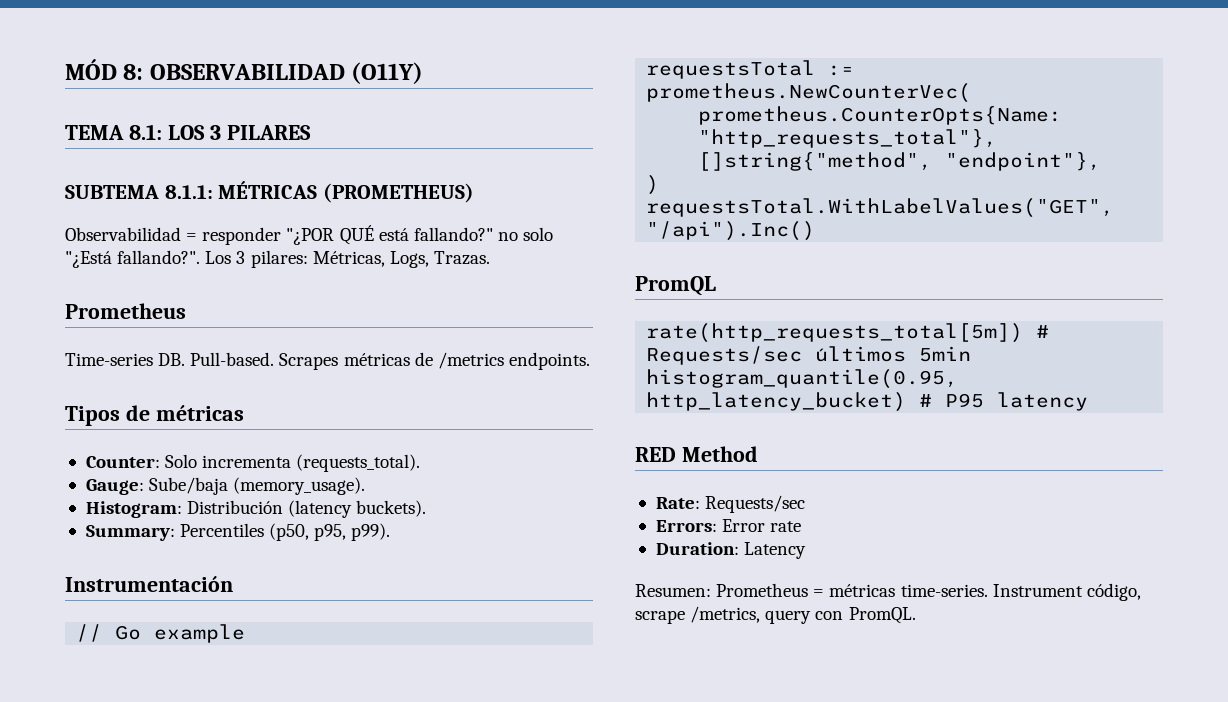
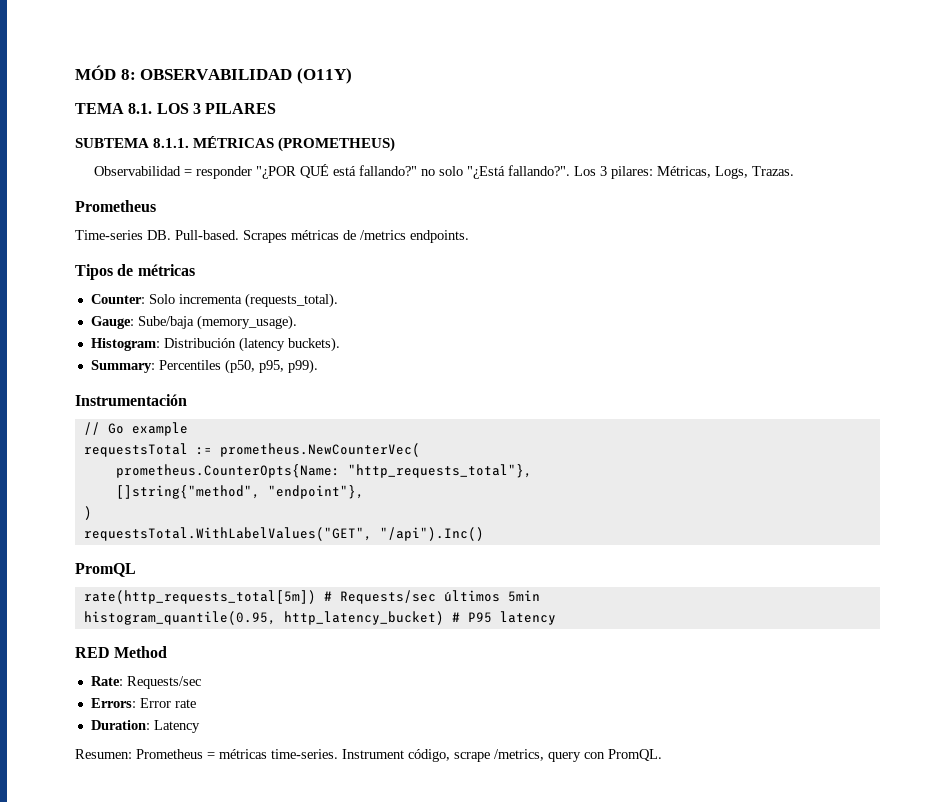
[128,124,162,140] 8.1: -> [128,103,153,114] 8.1.
[164,185,213,199] 8.1.1: -> [153,138,190,148] 8.1.1.

